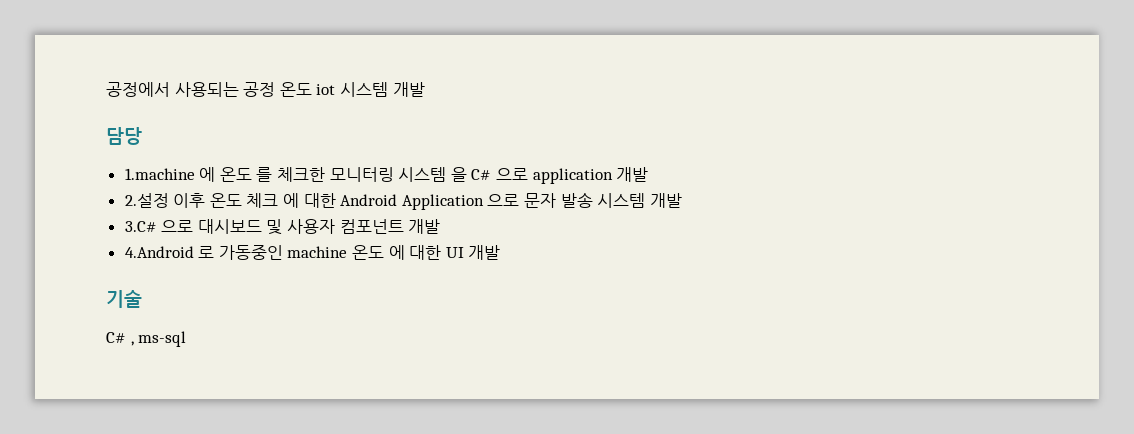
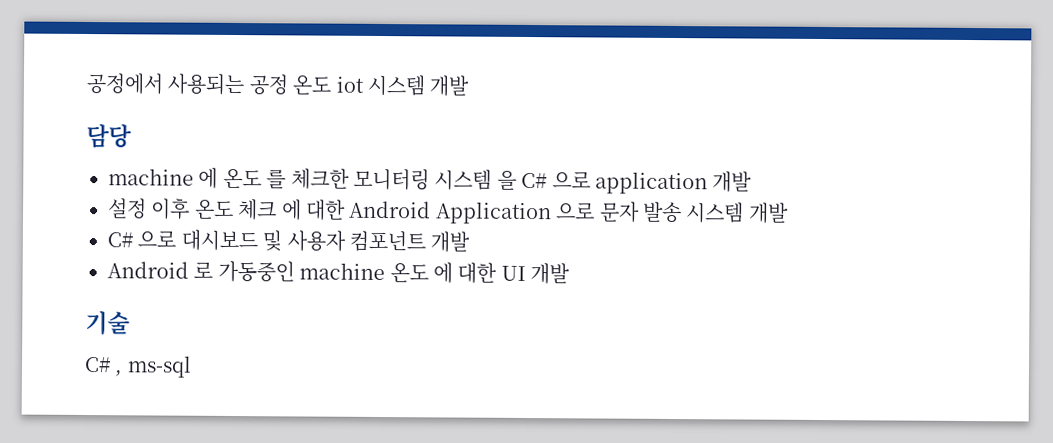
[124,168,195,180] 1.machine -> [108,168,194,186] machine
[124,193,169,208] 2.설정 -> [108,198,147,219] 설정
[124,221,157,232] 3.C# -> [107,232,134,248] C#
[124,246,194,258] 4.Android -> [107,261,189,279] Android

